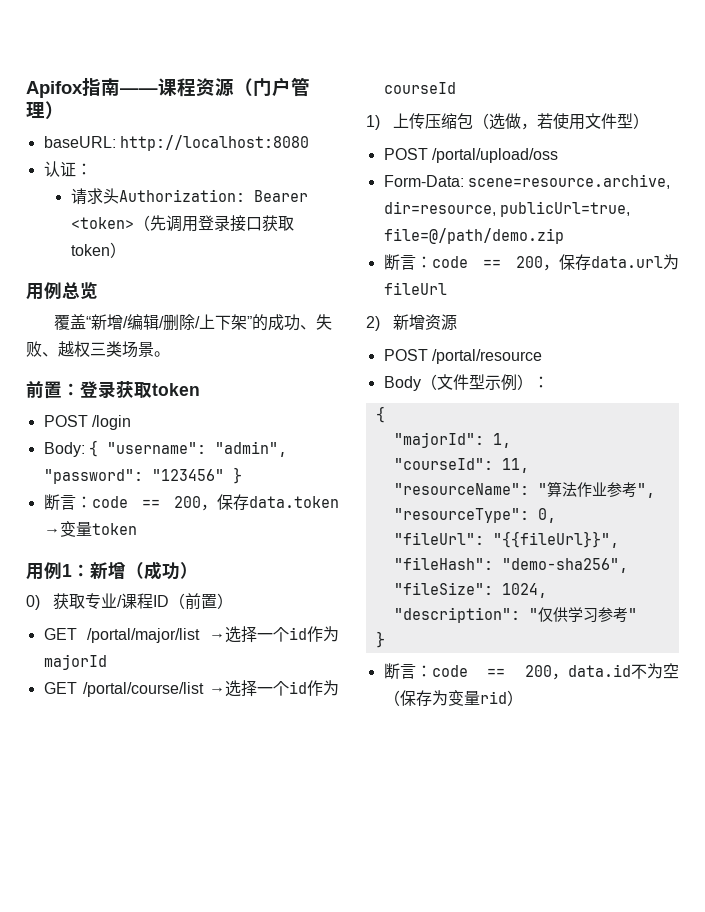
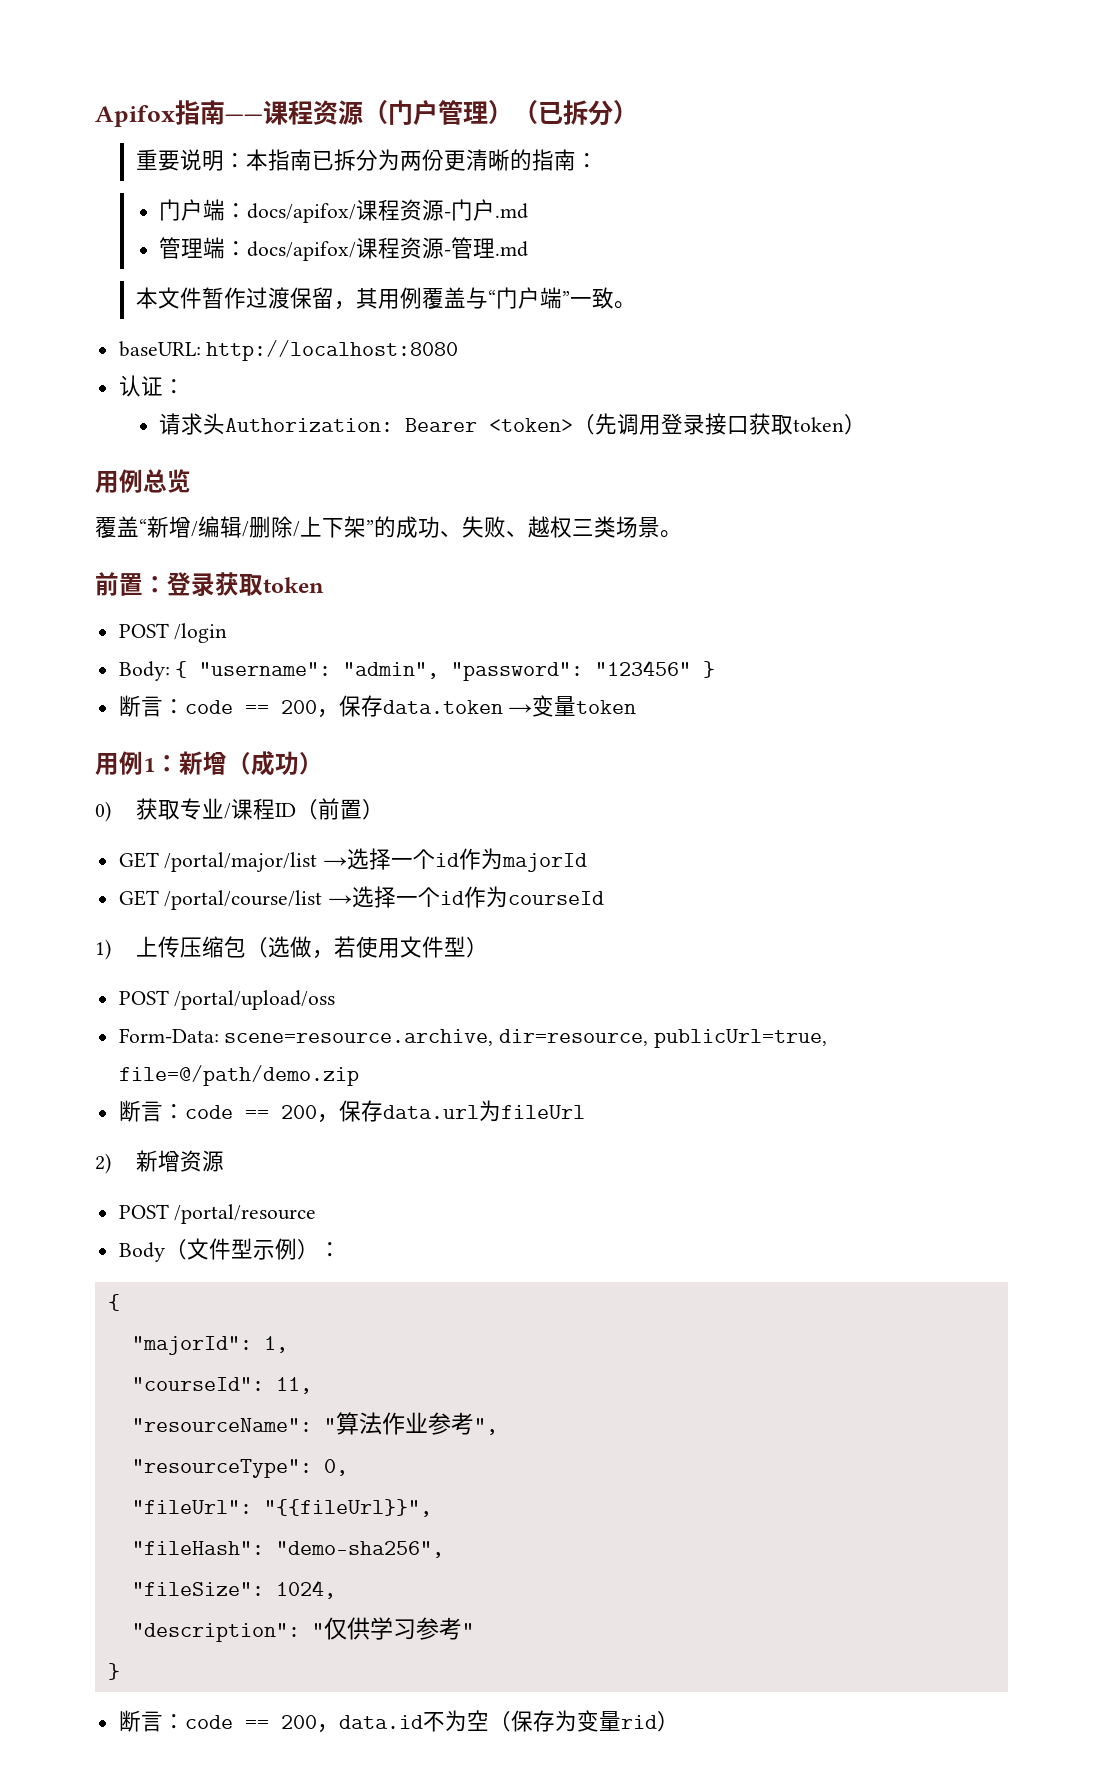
(64, 110) none -> [513,100,638,126] [135,149,598,171] [159,199,529,223] [159,237,529,261] [135,287,636,310] （已拆分） // 重要说明：本指南已拆分为两份更清晰的指南： // 门户端：docs/apifox/课程资源-门户.md // 管理端：docs/apifox/课程资源-管理.md // 本文件暂作过渡保留，其用例覆盖与“门户端”一致。

